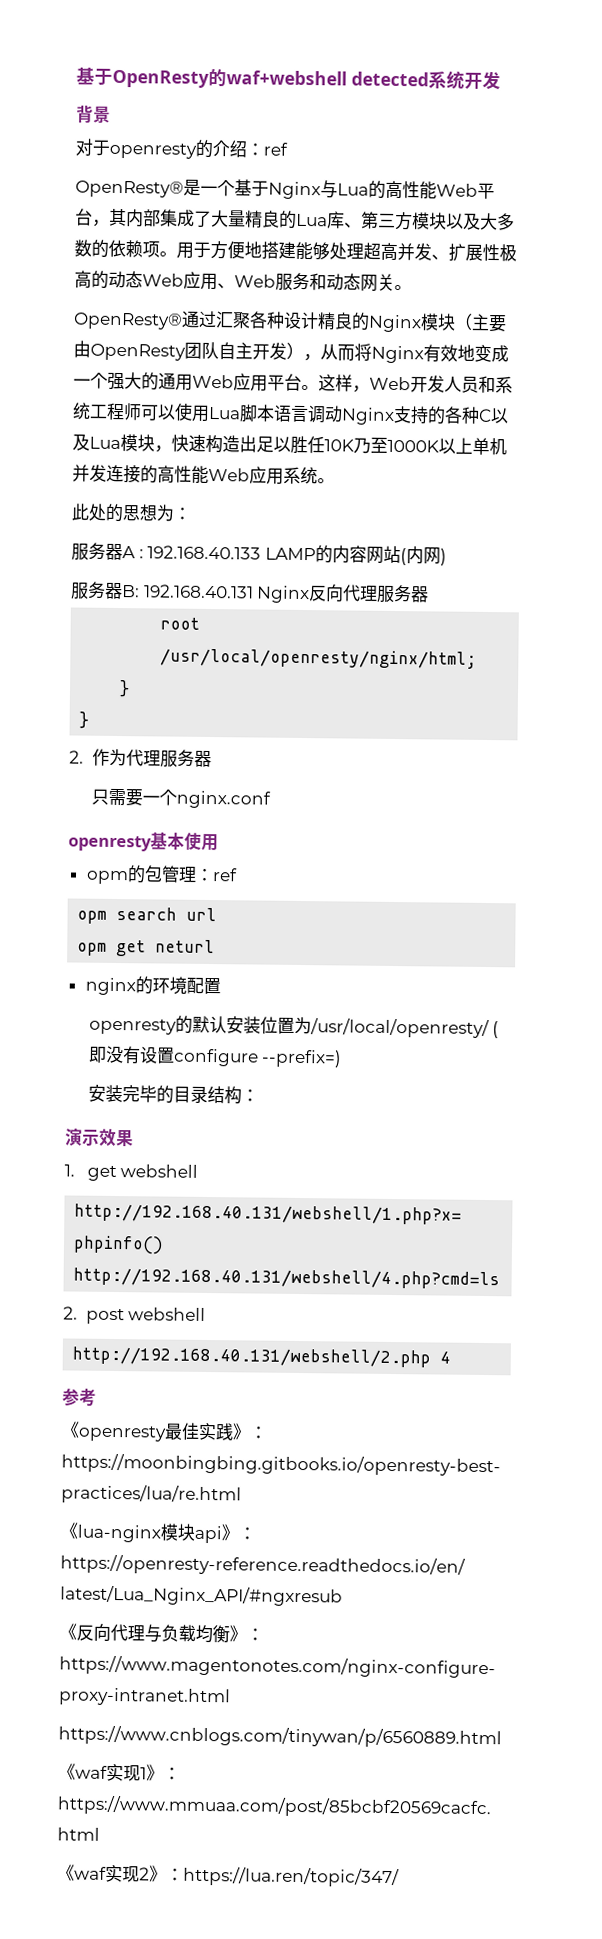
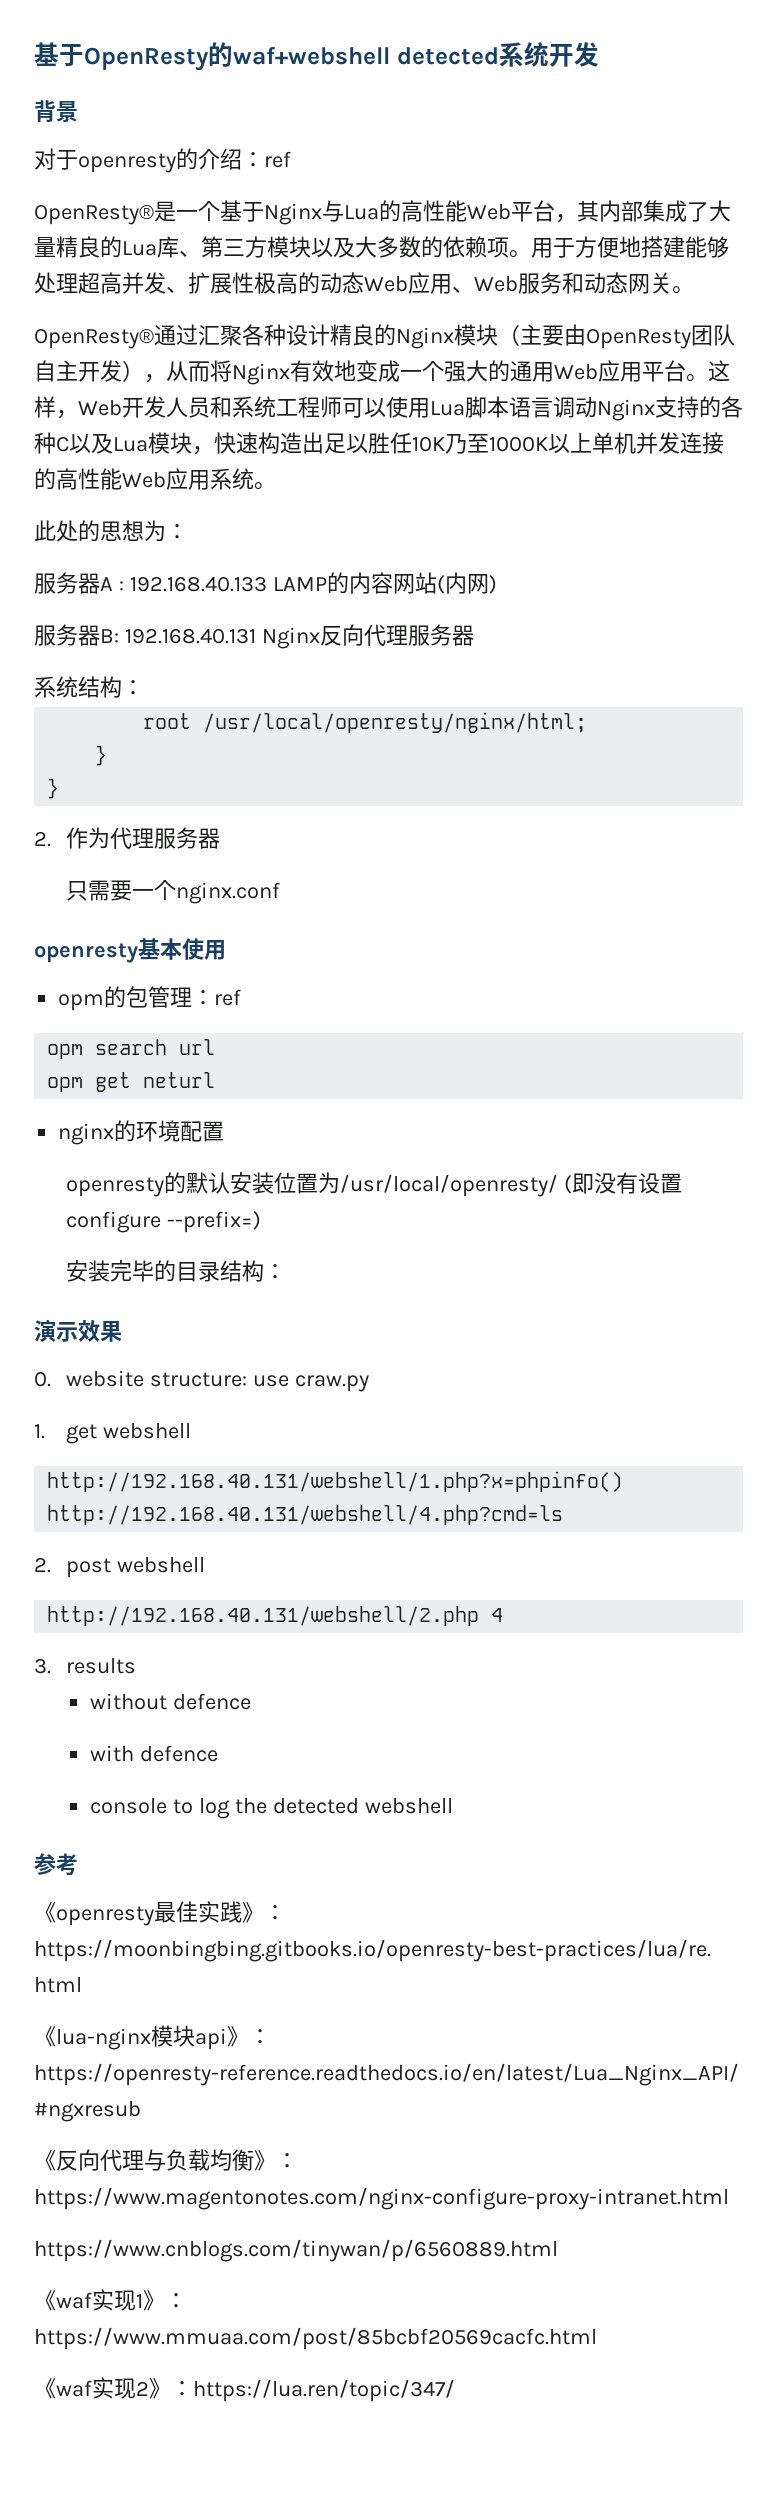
(430, 594) none -> [34,676,144,698] // 系统结构：
(134, 1138) none -> [34,1370,369,1392] // 0. website structure: use craw.py
(452, 1357) none -> [34,1658,136,1674] [90,1693,252,1710] [90,1745,219,1762] [90,1798,453,1819] // 3. results // without defence // with defence // console to log the detected webshell

